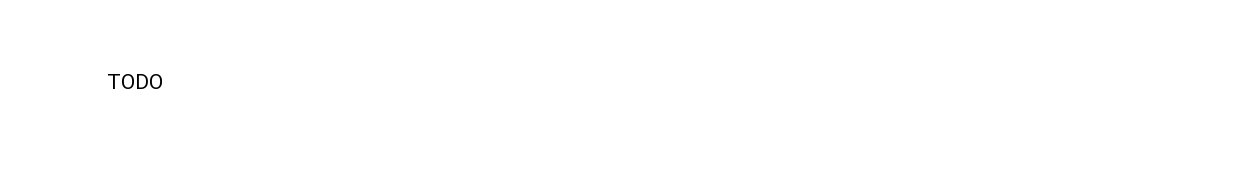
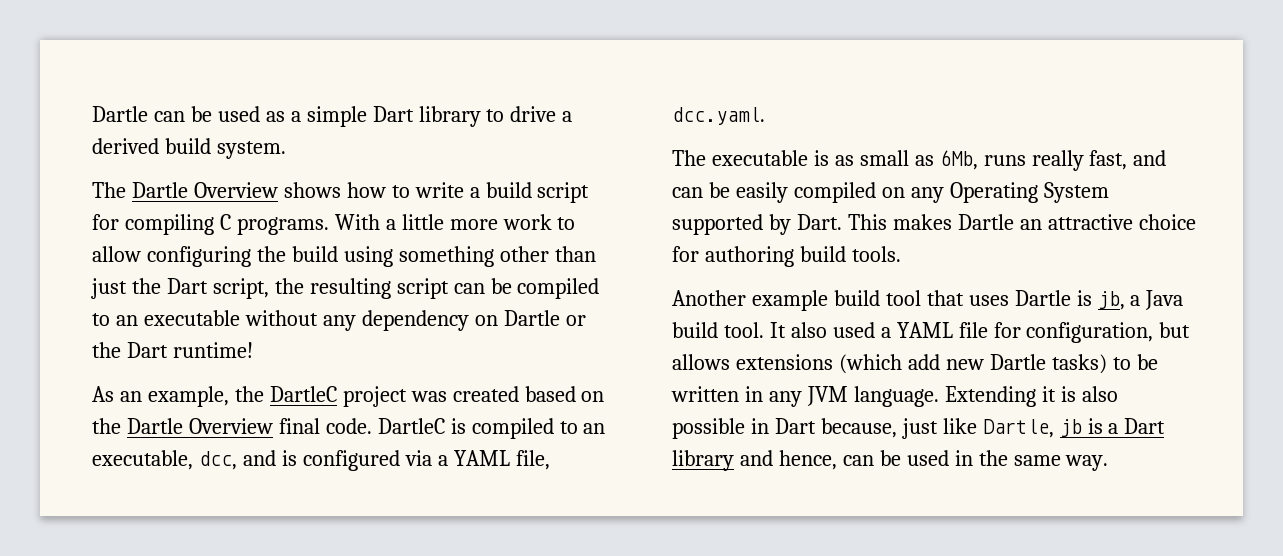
[107,74,163,89] TODO -> [92,106,573,127] [92,138,286,159] [92,182,590,203] [92,214,576,235] [92,246,596,267] [91,278,600,299] [92,310,586,331] [92,342,253,358] [92,386,605,407] [92,418,606,439] [92,450,550,471] [672,107,765,125] [672,150,1167,171] [672,182,1109,203] [672,214,1196,235] [672,246,901,267] [672,290,1184,311] [672,322,1191,343] [672,354,1158,374] [671,386,1118,407] [672,418,1166,439] [672,450,1109,471] Dartle can be used as a simple Dart library to drive a derived build system. // The Dartle Overview shows how to write a build script for compiling C programs. With a little more work to allow configuring the build using something other than just the Dart script, the resulting script can be compiled to an executable without any dependency on Dartle or the Dart runtime! // As an example, the DartleC project was created based on the Dartle Overview final code. DartleC is compiled to an executable, dcc, and is configured via a YAML file, dcc.yaml. // The executable is as small as 6Mb, runs really fast, and can be easily compiled on any Operating System supported by Dart. This makes Dartle an attractive choice for authoring build tools. // Another example build tool that uses Dartle is jb, a Java build tool. It also used a YAML file for configuration, but allows extensions (which add new Dartle tasks) to be written in any JVM language. Extending it is also possible in Dart because, just like Dartle, jb is a Dart library and hence, can be used in the same way.

